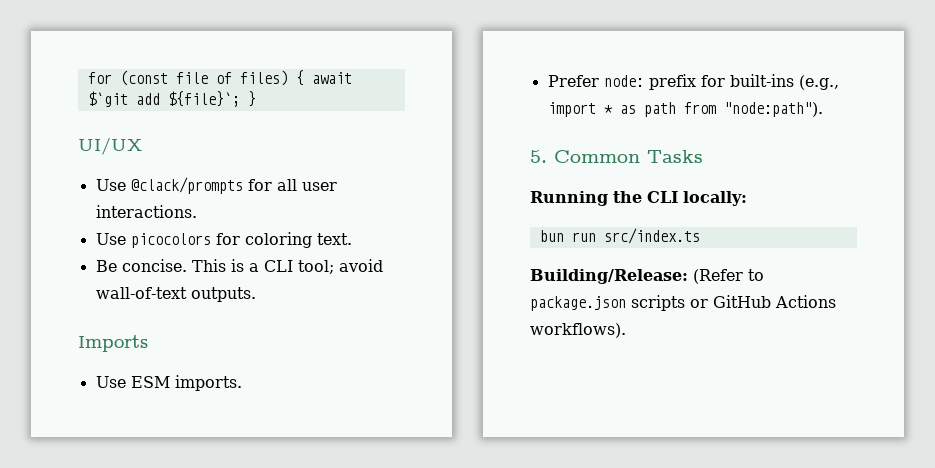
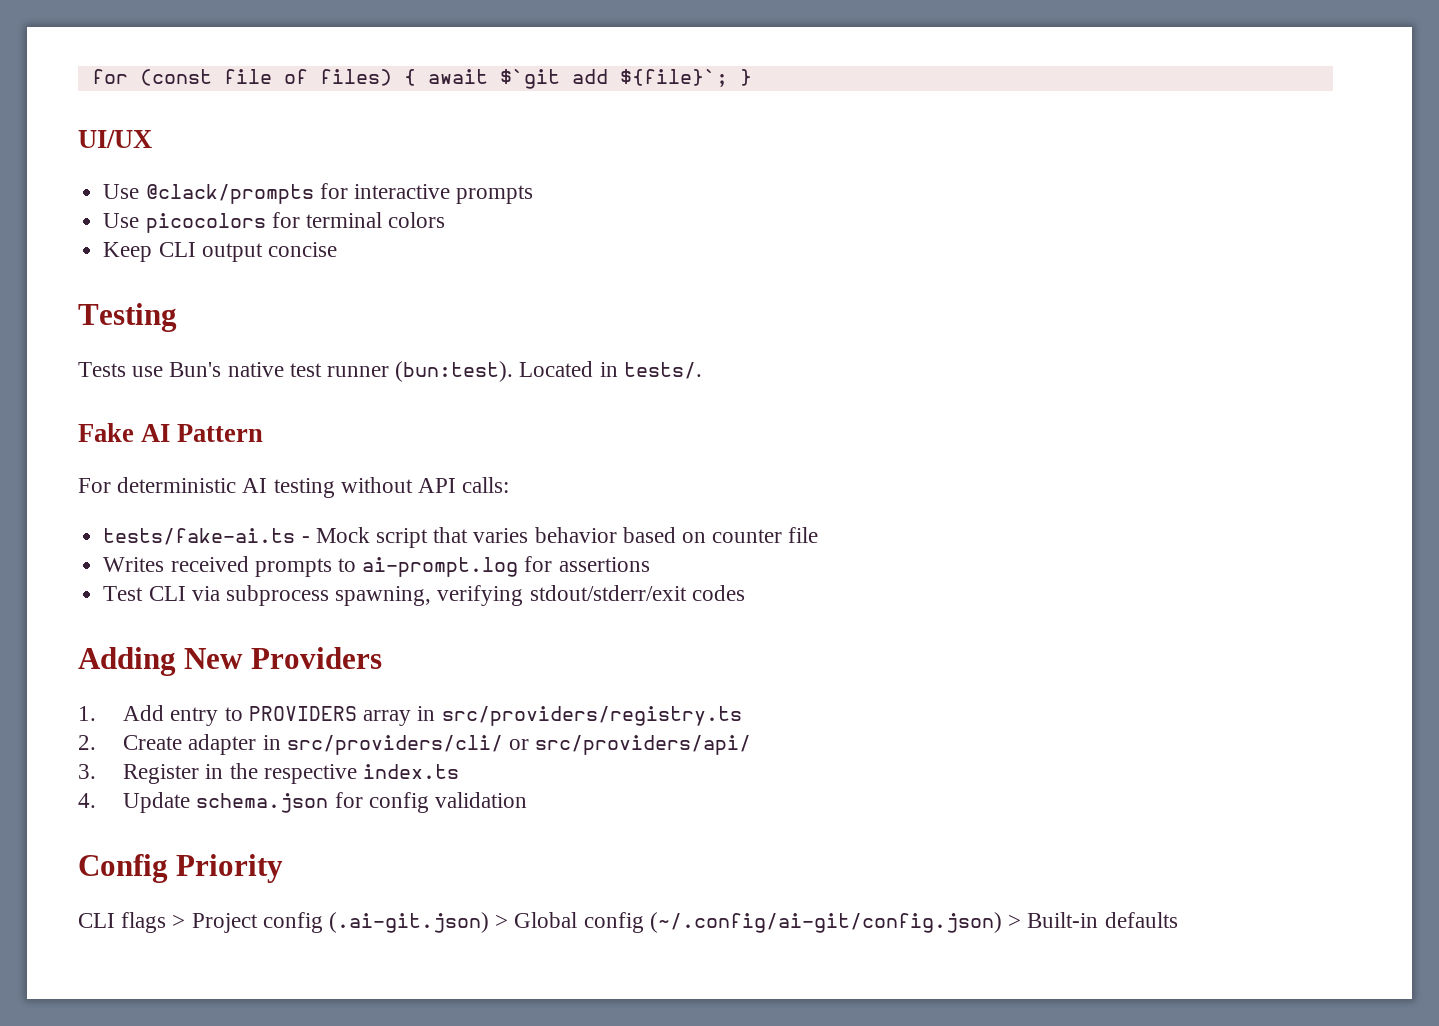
[276,179,337,191] [95,205,197,218] all user interactions. -> [353,184,534,204] interactive prompts
[244,232,352,248] [95,259,383,274] [95,287,256,302] [78,335,148,352] [95,375,242,391] [547,74,839,90] [547,102,823,117] [530,150,703,163] [530,191,747,206] [539,228,700,244] [530,269,764,284] [530,295,836,311] [530,323,626,338] coloring text. // Be concise. This is a CLI tool; avoid wall-of-text outputs. // Imports // Use ESM imports. // Prefer node: prefix for built-ins (e.g., import * as path from "node:path"). // 5. Common Tasks // Running the CLI locally: // bun run src/index.ts // Building/Release: (Refer to package.json scripts or GitHub Actions workflows). -> [305,212,446,228] [103,242,337,262] [78,303,177,332] [78,361,702,382] [78,423,264,442] [78,477,510,498] [103,527,819,548] [103,556,650,577] [103,585,745,606] [78,647,382,676] [78,705,742,726] [78,734,752,755] [78,763,460,784] [78,792,528,813] [78,854,284,883] [78,912,1178,933] terminal colors // Keep CLI output concise // Testing // Tests use Bun's native test runner (bun:test). Located in tests/. // Fake AI Pattern // For deterministic AI testing without API calls: // tests/fake-ai.ts - Mock script that varies behavior based on counter file // Writes received prompts to ai-prompt.log for assertions // Test CLI via subprocess spawning, verifying stdout/stderr/exit codes // Adding New Providers // 1. Add entry to PROVIDERS array in src/providers/registry.ts // 2. Create adapter in src/providers/cli/ or src/providers/api/ // 3. Register in the respective index.ts // 4. Update schema.json for config validation // Config Priority // CLI flags > Project config (.ai-git.json) > Global config (~/.config/ai-git/config.json) > Built-in defaults

